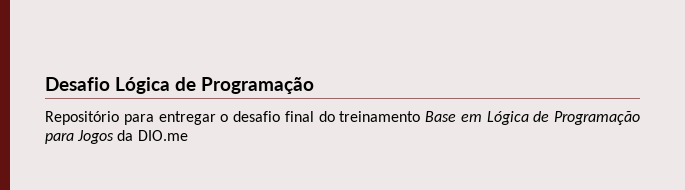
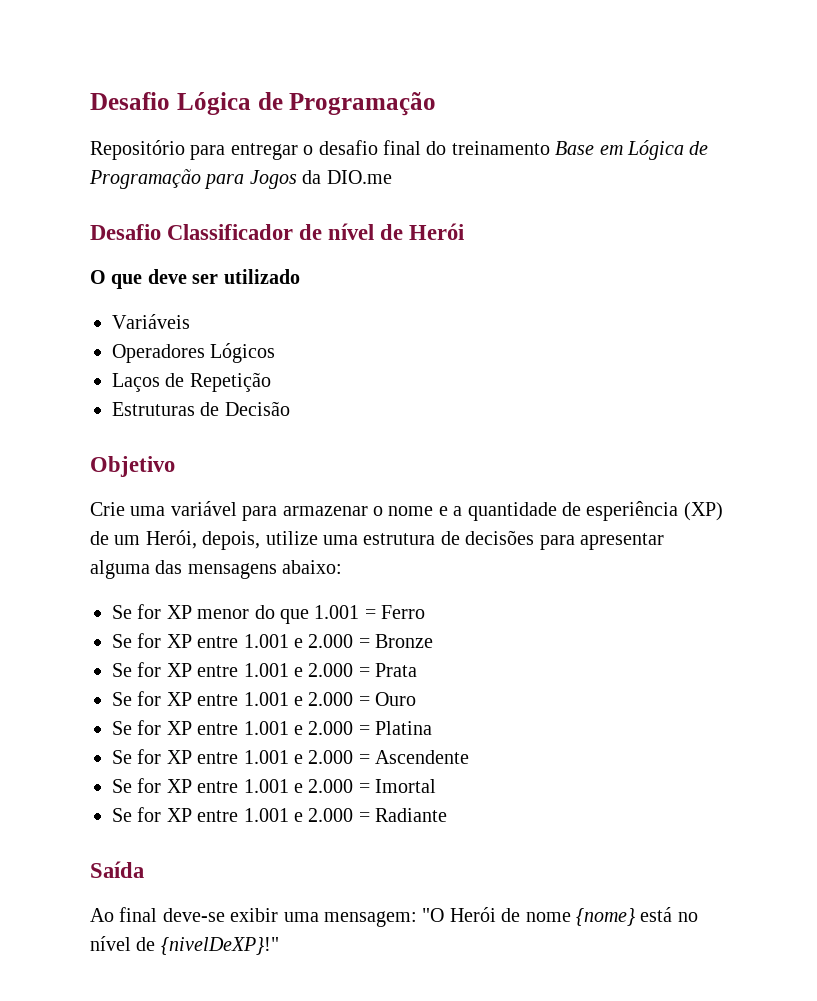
(188, 135) none -> [90,223,465,240] [90,269,300,289] [112,314,190,329] [112,343,276,363] [112,372,271,392] [112,401,290,416] [90,456,175,477] [90,501,723,521] [90,530,664,550] [90,560,343,579] [112,604,426,624] [112,633,434,648] [112,662,418,677] [112,691,417,706] [112,720,433,735] [112,749,470,764] [112,778,437,793] [112,807,448,822] [90,861,144,878] [90,907,698,927] [90,936,279,955] // Desafio Classificador de nível de Herói // O que deve ser utilizado // Variáveis // Operadores Lógicos // Laços de Repetição // Estruturas de Decisão // Objetivo // Crie uma variável para armazenar o nome e a quantidade de esperiência (XP) de um Herói, depois, utilize uma estrutura de decisões para apresentar alguma das mensagens abaixo: // Se for XP menor do que 1.001 = Ferro // Se for XP entre 1.001 e 2.000 = Bronze // Se for XP entre 1.001 e 2.000 = Prata // Se for XP entre 1.001 e 2.000 = Ouro // Se for XP entre 1.001 e 2.000 = Platina // Se for XP entre 1.001 e 2.000 = Ascendente // Se for XP entre 1.001 e 2.000 = Imortal // Se for XP entre 1.001 e 2.000 = Radiante // Saída // Ao final deve-se exibir uma mensagem: "O Herói de nome {nome} está no nível de {nivelDeXP}!"

